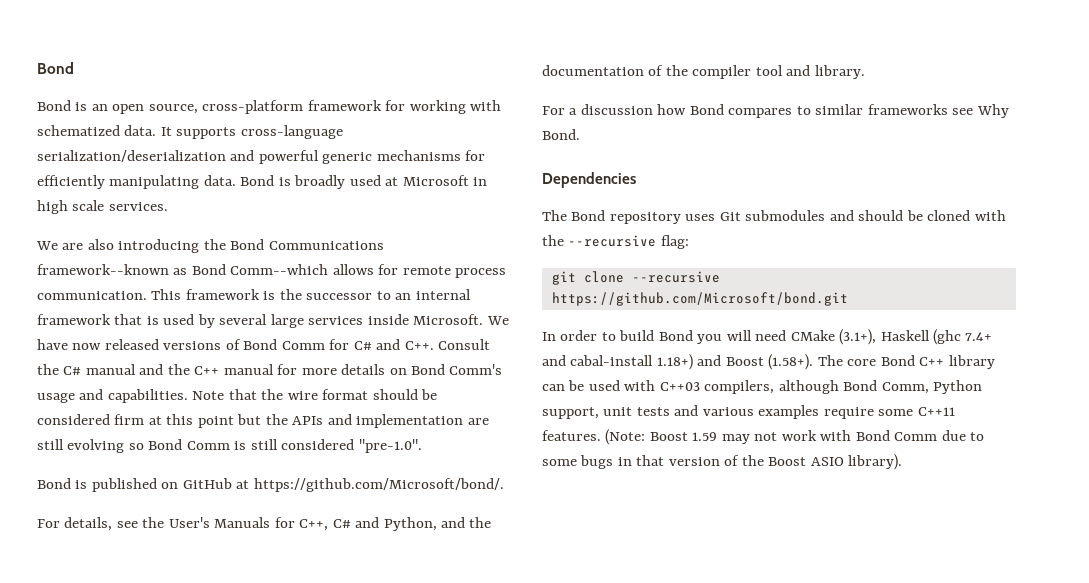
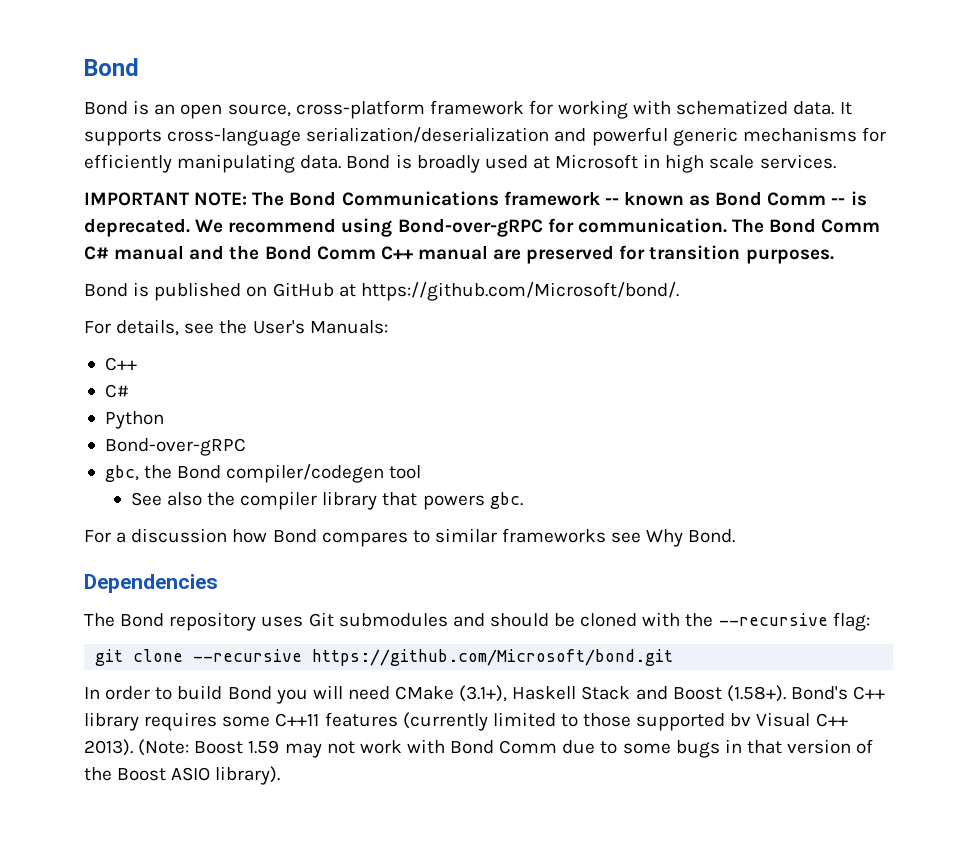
[36,239,384,253] [37,264,507,278] [37,289,471,300] [37,314,509,328] [37,339,491,350] [37,364,503,375] [37,389,438,403] [37,414,489,428] [37,439,422,453] We are also introducing the Bond Communications framework--known as Bond Comm--which allows for remote process communication. This framework is the successor to an internal framework that is used by several large services inside Microsoft. We have now released versions of Bond Comm for C# and C++. Consult the C# manual and the C++ manual for more details on Bond Comm's usage and capabilities. Note that the wire format should be considered firm at this point but the APIs and implementation are still evolving so Bond Comm is still considered "pre-1.0". -> [84,191,867,206] [84,218,881,237] [84,245,834,264] IMPORTANT NOTE: The Bond Communications framework -- known as Bond Comm -- is deprecated. We recommend using Bond-over-gRPC for communication. The Bond Comm C# manual and the Bond Comm C++ manual are preserved for transition purposes.
[214,517,492,531] [542,65,865,79] Manuals for C++, C# and Python, and the documentation of the compiler tool and library. -> [309,320,388,334] [104,357,137,371] [104,384,129,398] [104,411,164,429] [104,438,246,456] [104,464,422,483] [130,491,523,510] Manuals: // C++ // C# // Python // Bond-over-gRPC // gbc, the Bond compiler/codegen tool // See also the compiler library that powers gbc.
[933,329,993,345] [542,354,995,370] [542,380,983,394] [542,405,955,419] [542,430,601,441] (ghc 7.4+ and cabal-install 1.18+) and Boost (1.58+). The core Bond C++ library can be used with C++03 compilers, although Bond Comm, Python support, unit tests and various examples require some C++11 features. -> [581,685,886,702] [84,712,848,731] [84,739,133,756] Stack and Boost (1.58+). Bond's C++ library requires some C++11 features (currently limited to those supported bv Visual C++ 2013).

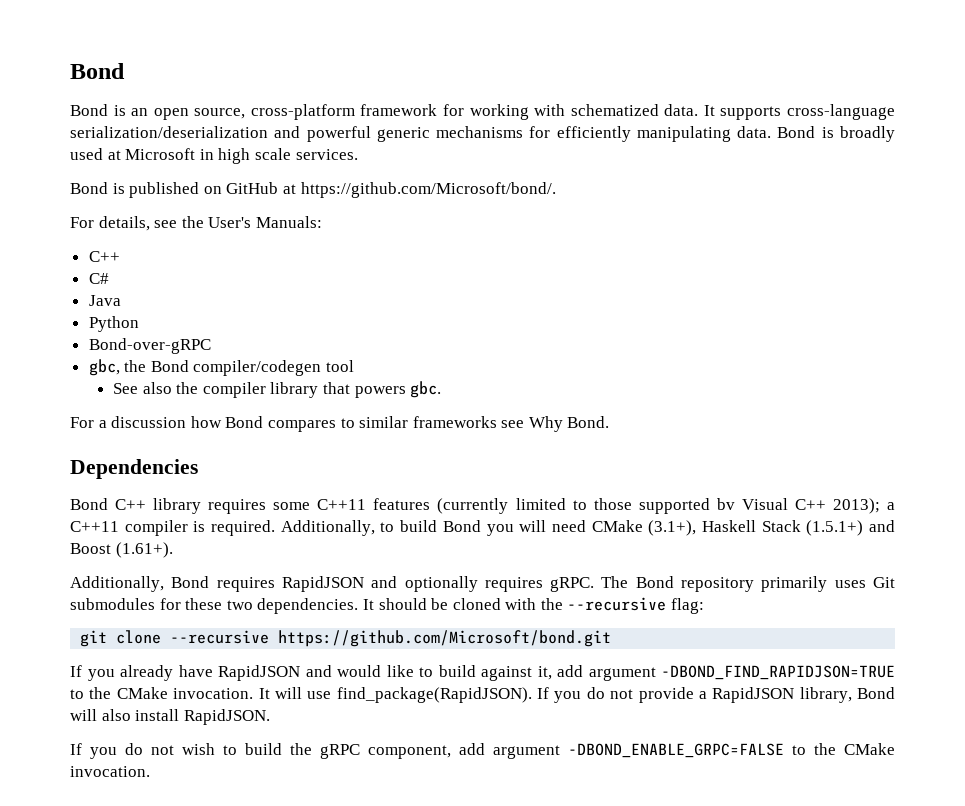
[84,191,867,206] [84,218,881,237] [84,245,834,264] // IMPORTANT NOTE: The Bond Communications framework -- known as Bond Comm -- is deprecated. We recommend using Bond-over-gRPC for communication. The Bond Comm C# manual and the Bond Comm C++ manual are preserved for transition purposes. -> (358, 154) none
(129, 391) none -> [88,295,121,306] // Java
[84,612,870,631] [95,649,674,666] [84,685,848,704] The Bond repository uses Git submodules and should be cloned with the --recursive flag: // git clone --recursive https://github.com/Microsoft/bond.git // In order to build Bond you will need CMake (3.1+), Haskell Stack and Boost (1.58+). Bond's -> [70,498,108,510] Bond
[84,739,874,758] [84,766,281,785] 2013). (Note: Boost 1.59 may not work with Bond Comm due to some bugs in that version of the Boost ASIO library). -> [832,498,895,514] [70,520,895,536] [70,542,173,558] [70,576,895,592] [70,597,705,614] [80,630,612,647] [70,665,895,681] [70,687,895,703] [70,709,270,725] [70,743,895,759] [70,766,150,777] 2013); a C++11 compiler is required. Additionally, to build Bond you will need CMake (3.1+), Haskell Stack (1.5.1+) and Boost (1.61+). // Additionally, Bond requires RapidJSON and optionally requires gRPC. The Bond repository primarily uses Git submodules for these two dependencies. It should be cloned with the --recursive flag: // git clone --recursive https://github.com/Microsoft/bond.git // If you already have RapidJSON and would like to build against it, add argument -DBOND_FIND_RAPIDJSON=TRUE to the CMake invocation. It will use find_package(RapidJSON). If you do not provide a RapidJSON library, Bond will also install RapidJSON. // If you do not wish to build the gRPC component, add argument -DBOND_ENABLE_GRPC=FALSE to the CMake invocation.

